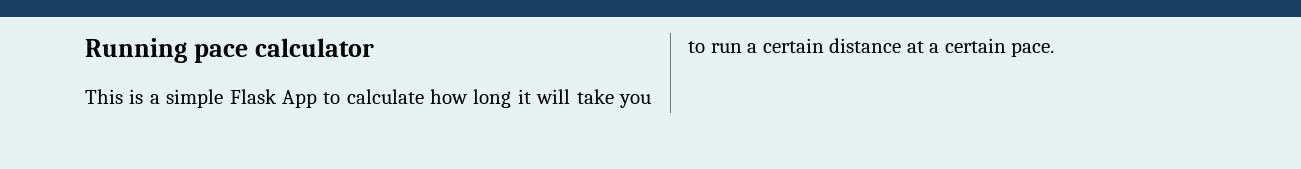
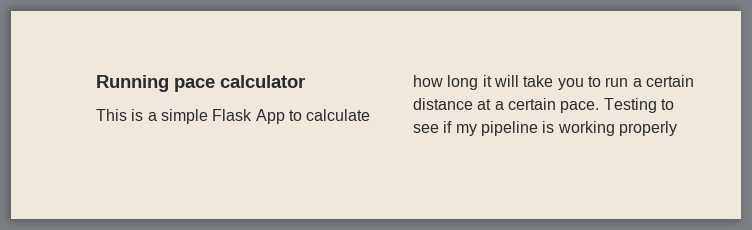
(1055, 49) none -> [603,98,674,113] [413,121,677,136] Testing to see if my pipeline is working properly

